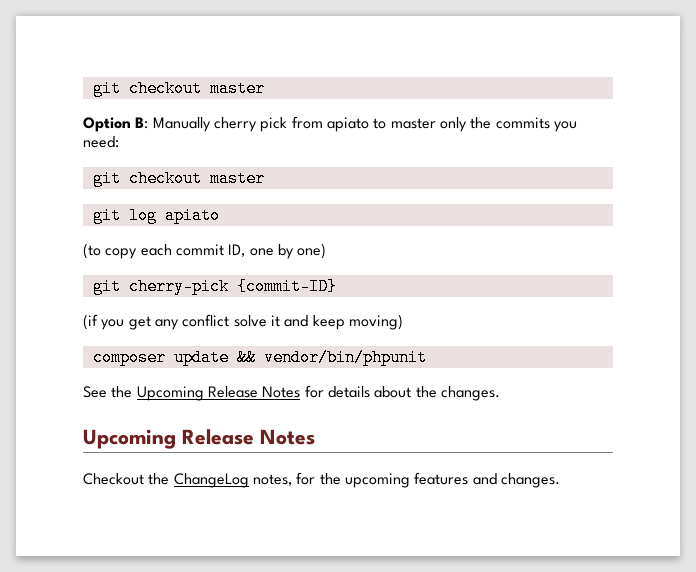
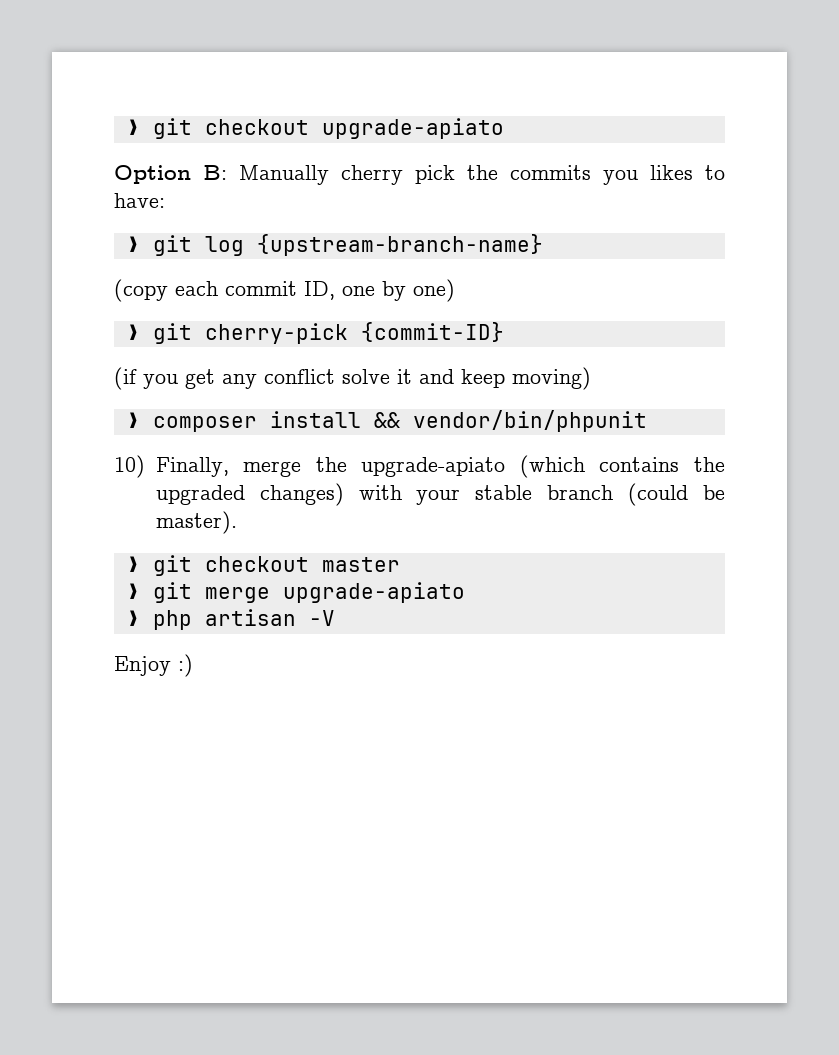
[92,80,265,97] git checkout master -> [126,118,504,139] ❯ git checkout upgrade-apiato
[291,116,577,132] [83,136,119,148] [92,170,265,187] [92,207,220,224] [83,243,138,259] from apiato to master only the commits you need: // git checkout master // git log apiato // (to copy -> [467,165,725,185] [114,193,165,208] [126,234,543,256] [114,279,168,302] the commits you likes to have: // ❯ git log {upstream-branch-name} // (copy
(327, 251) none -> [126,324,140,340] ❯
[92,349,229,366] composer update -> [126,411,361,432] ❯ composer install
[83,385,500,401] [83,429,315,449] [83,472,560,488] See the Upcoming Release Notes for details about the changes. // Upcoming Release Notes // Checkout the ChangeLog notes, for the upcoming features and changes. -> [114,455,725,478] [155,483,725,506] [155,511,237,534] [126,555,400,576] [126,582,465,603] [126,609,335,630] [114,654,193,677] 10) Finally, merge the upgrade-apiato (which contains the upgraded changes) with your stable branch (could be master). // ❯ git checkout master // ❯ git merge upgrade-apiato // ❯ php artisan -V // Enjoy :)

